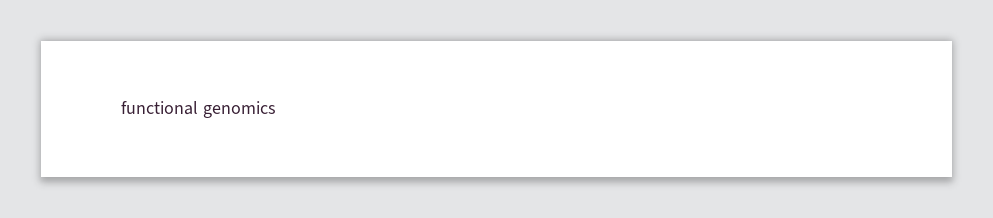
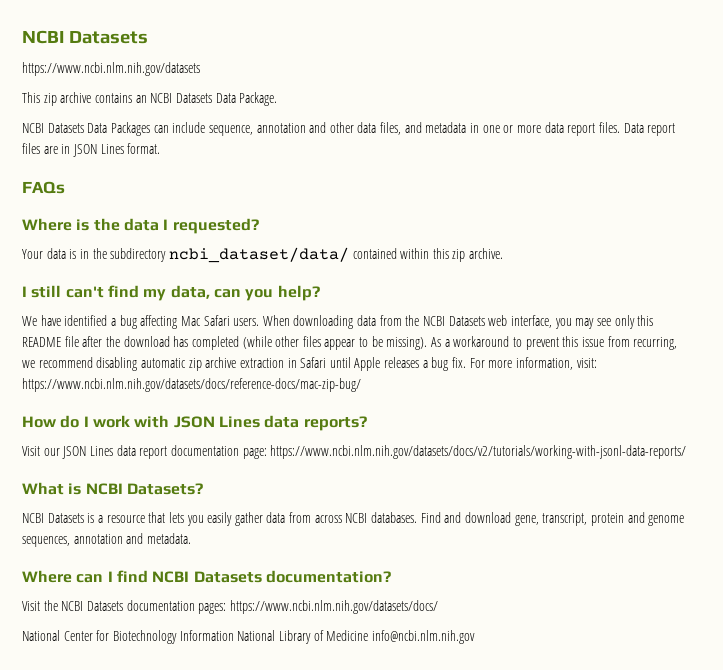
[121,101,276,118] functional genomics -> [22,30,148,44] [22,62,200,76] [22,92,278,106] [22,122,676,136] [22,143,161,157] [22,181,65,194] [22,218,259,234] [22,247,504,263] [22,285,320,301] [22,315,654,329] [22,336,678,350] [22,357,597,371] [22,378,361,392] [22,415,367,431] [22,445,687,459] [22,482,203,495] [22,512,685,526] [22,533,191,547] [22,570,391,583] [22,600,438,614] [22,630,475,644] NCBI Datasets // https://www.ncbi.nlm.nih.gov/datasets // This zip archive contains an NCBI Datasets Data Package. // NCBI Datasets Data Packages can include sequence, annotation and other data files, and metadata in one or more data report files. Data report files are in JSON Lines format. // FAQs // Where is the data I requested? // Your data is in the subdirectory ncbi_dataset/data/ contained within this zip archive. // I still can't find my data, can you help? // We have identified a bug affecting Mac Safari users. When downloading data from the NCBI Datasets web interface, you may see only this README file after the download has completed (while other files appear to be missing). As a workaround to prevent this issue from recurring, we recommend disabling automatic zip archive extraction in Safari until Apple releases a bug fix. For more information, visit: https://www.ncbi.nlm.nih.gov/datasets/docs/reference-docs/mac-zip-bug/ // How do I work with JSON Lines data reports? // Visit our JSON Lines data report documentation page: https://www.ncbi.nlm.nih.gov/datasets/docs/v2/tutorials/working-with-jsonl-data-reports/ // What is NCBI Datasets? // NCBI Datasets is a resource that lets you easily gather data from across NCBI databases. Find and download gene, transcript, protein and genome sequences, annotation and metadata. // Where can I find NCBI Datasets documentation? // Visit the NCBI Datasets documentation pages: https://www.ncbi.nlm.nih.gov/datasets/docs/ // National Center for Biotechnology Information National Library of Medicine info@ncbi.nlm.nih.gov

